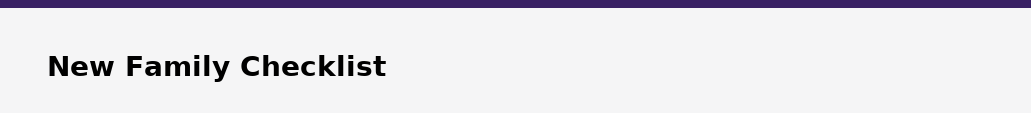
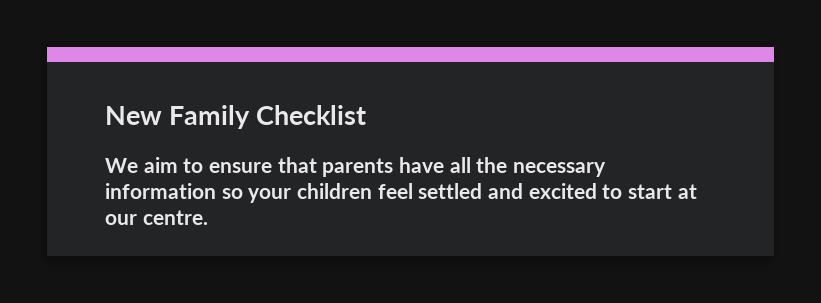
(386, 65) none -> [105,157,607,177] [105,183,697,203] [105,210,208,225] // We aim to ensure that parents have all the necessary information so your children feel settled and excited to start at our centre.

